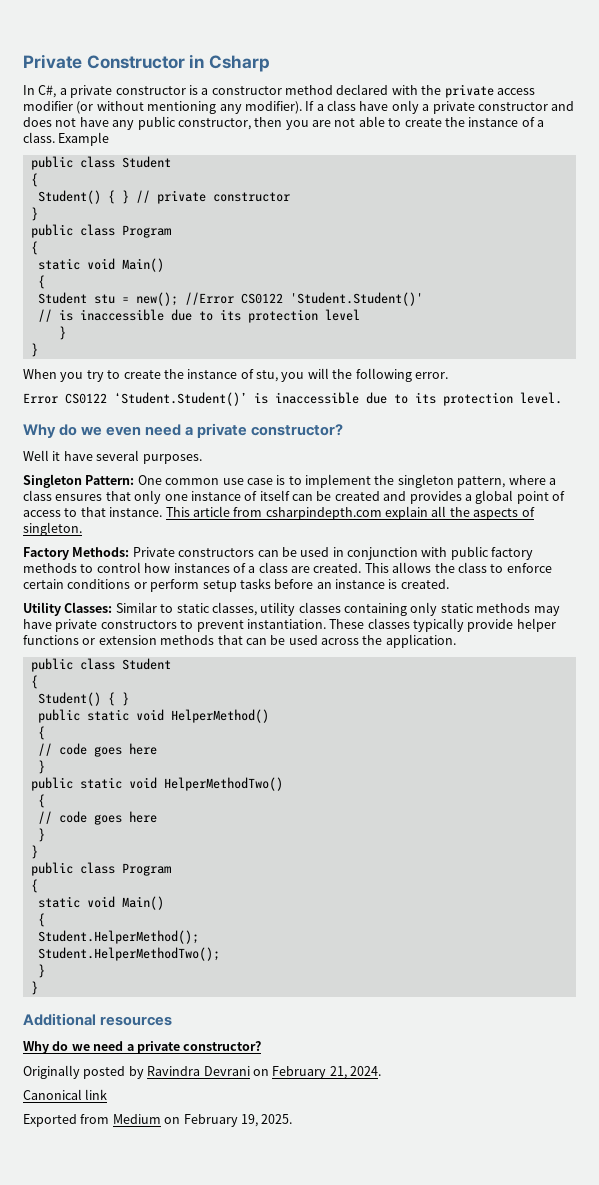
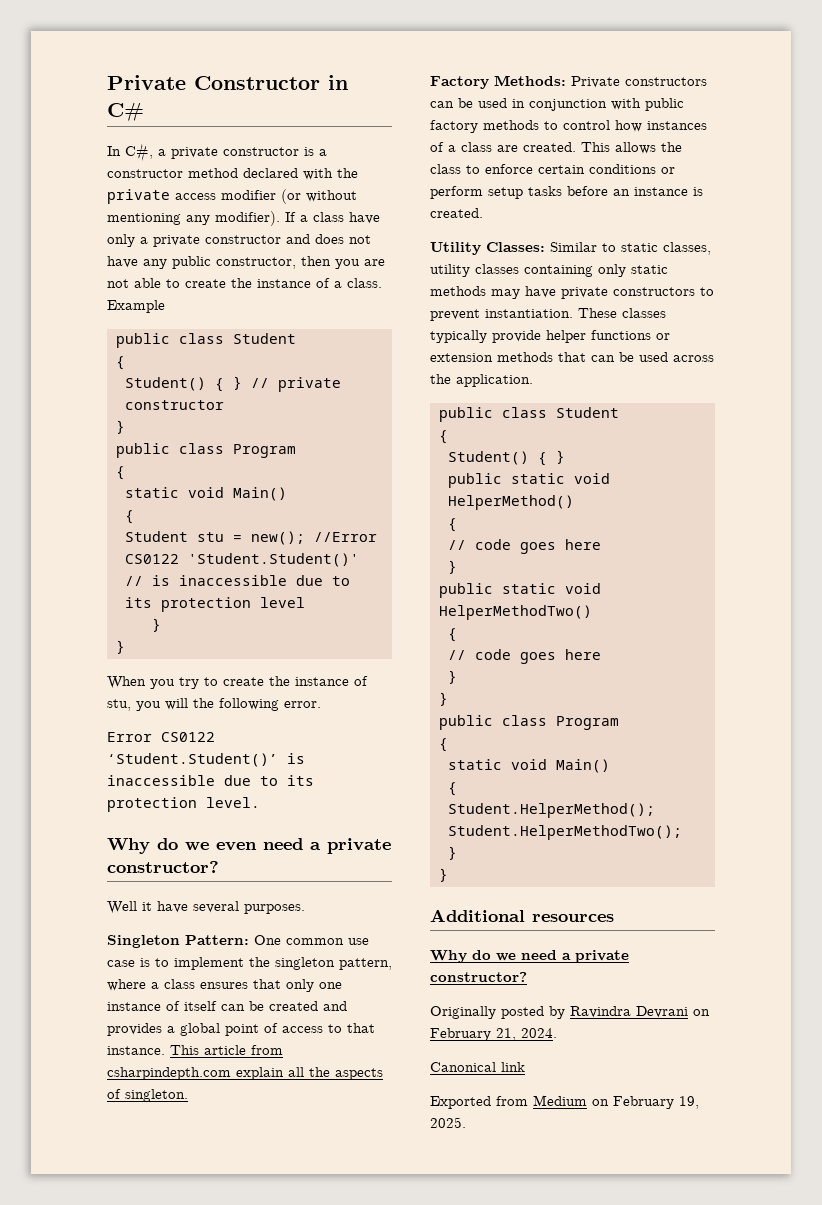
[209,55,271,72] Csharp -> [107,102,144,122] C#

